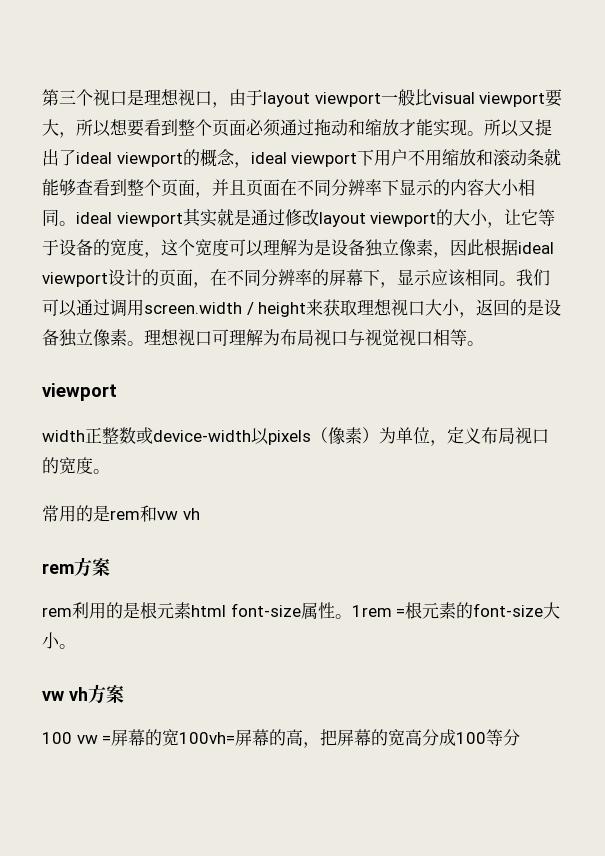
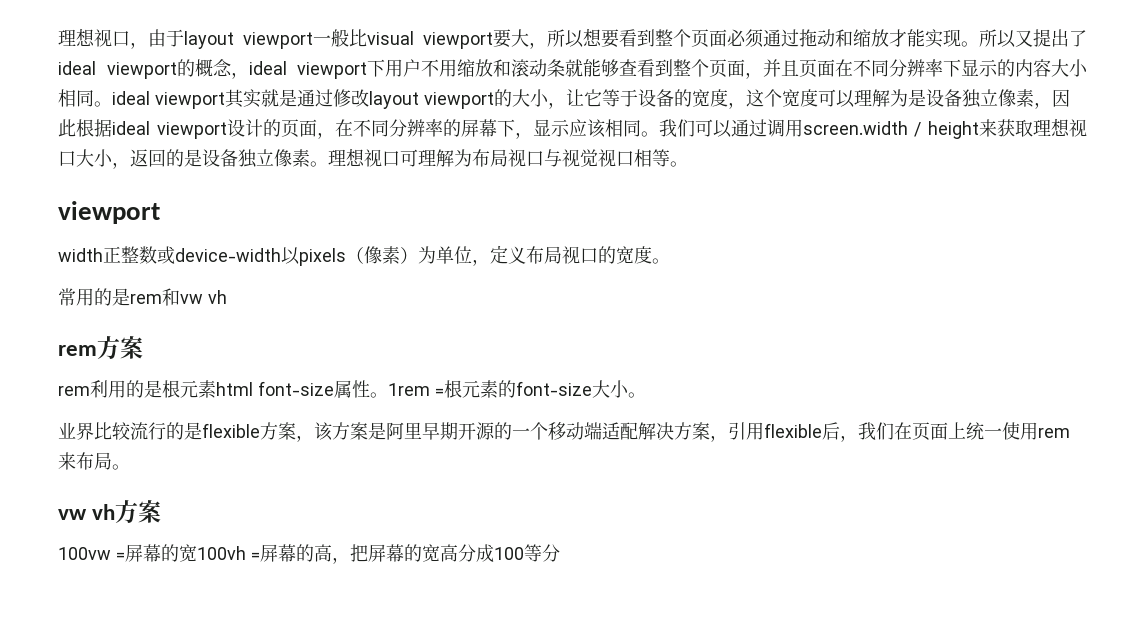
[42,89,144,106] 第三个视口是 -> (58, 37) none
(76, 646) none -> [58,422,1070,442] [58,452,130,470] // 业界比较流行的是flexible方案，该方案是阿里早期开源的一个移动端适配解决方案，引用flexible后，我们在页面上统一使用rem来布局。
[42,732,98,744] 100 vw -> [58,547,111,560] 100vw
[179,732,236,744] 100vh= -> [197,546,260,560] 100vh =

